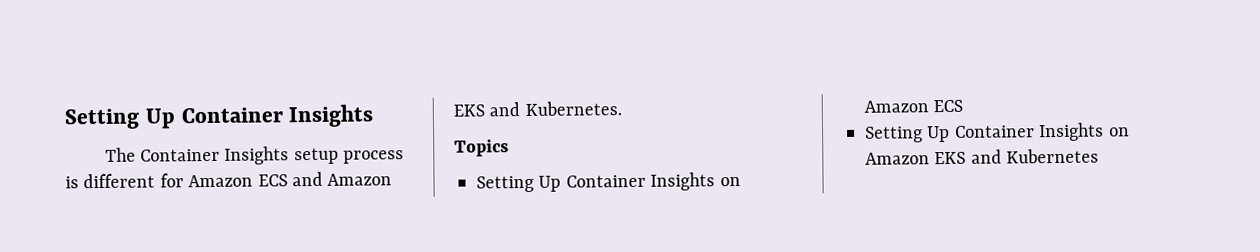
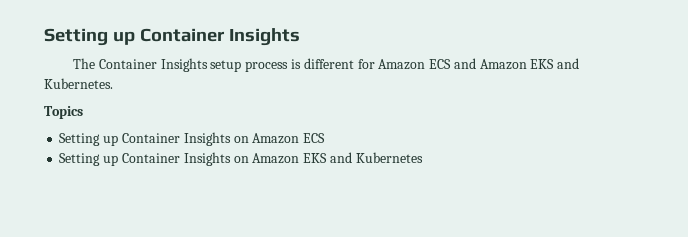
[64,108,176,130] Setting Up -> [44,28,135,46] Setting up
[538,175,562,192] Up -> [103,135,119,146] up
[927,125,951,143] Up -> [103,155,119,166] up

